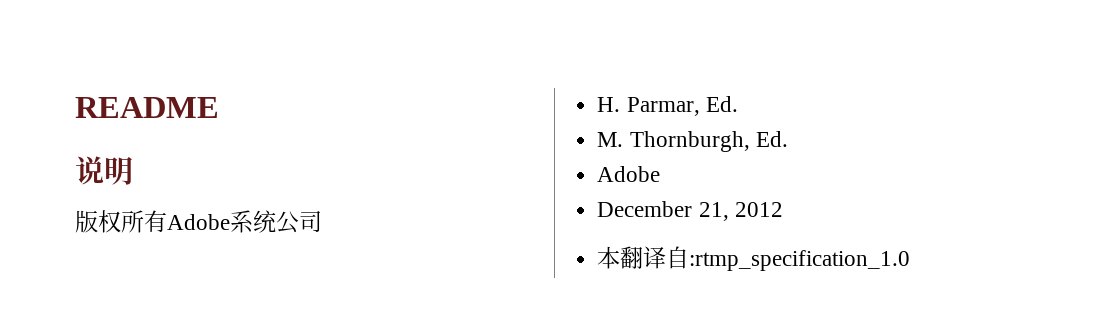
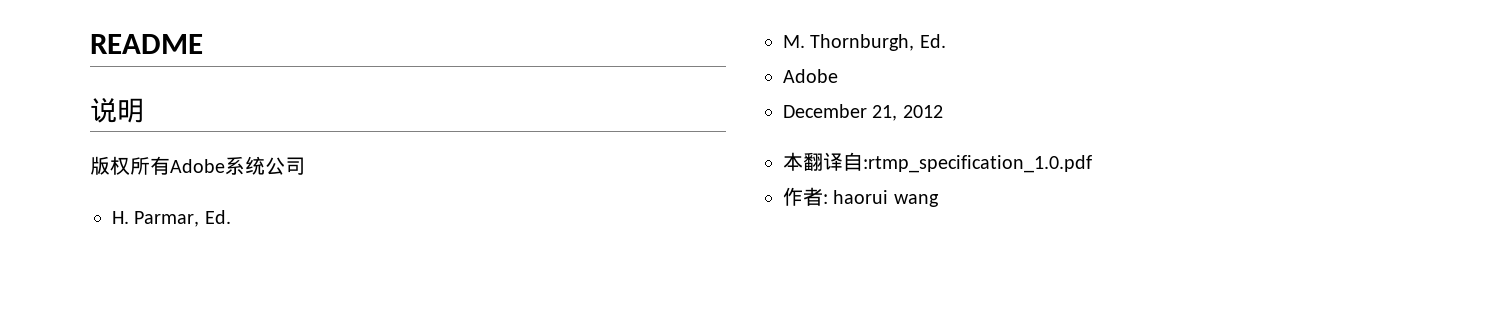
[689,250,911,271] :rtmp_specification_1.0 -> [863,155,1092,173] [783,187,939,207] :rtmp_specification_1.0.pdf // 作者: haorui wang

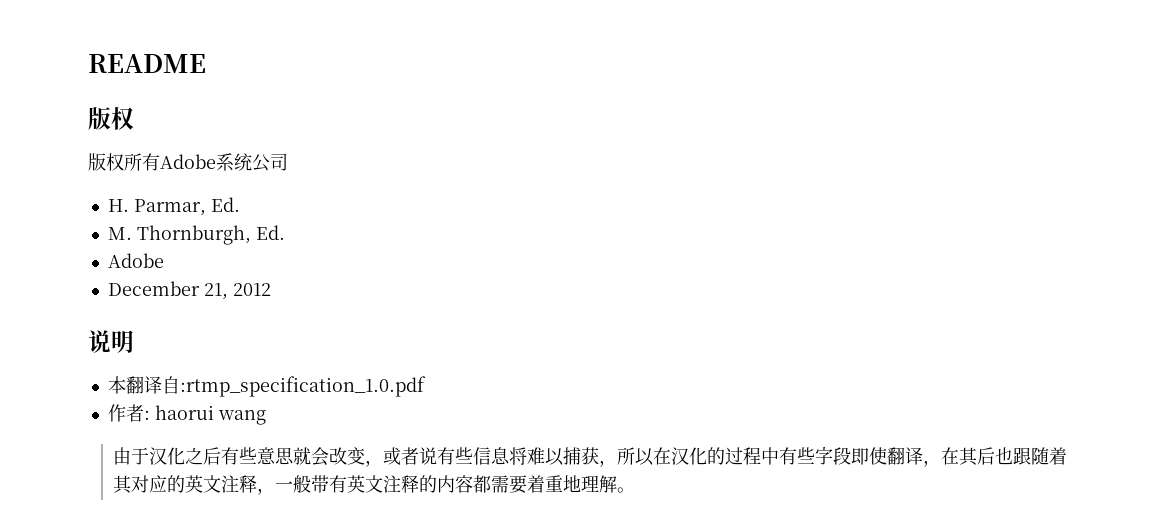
[90,97,144,123] 说明 -> [88,107,134,130] 版权
(943, 111) none -> [88,330,134,353] // 说明
(939, 200) none -> [113,446,1068,467] [113,475,636,495] // 由于汉化之后有些意思就会改变，或者说有些信息将难以捕获，所以在汉化的过程中有些字段即使翻译，在其后也跟随着其对应的英文注释，一般带有英文注释的内容都需要着重地理解。

